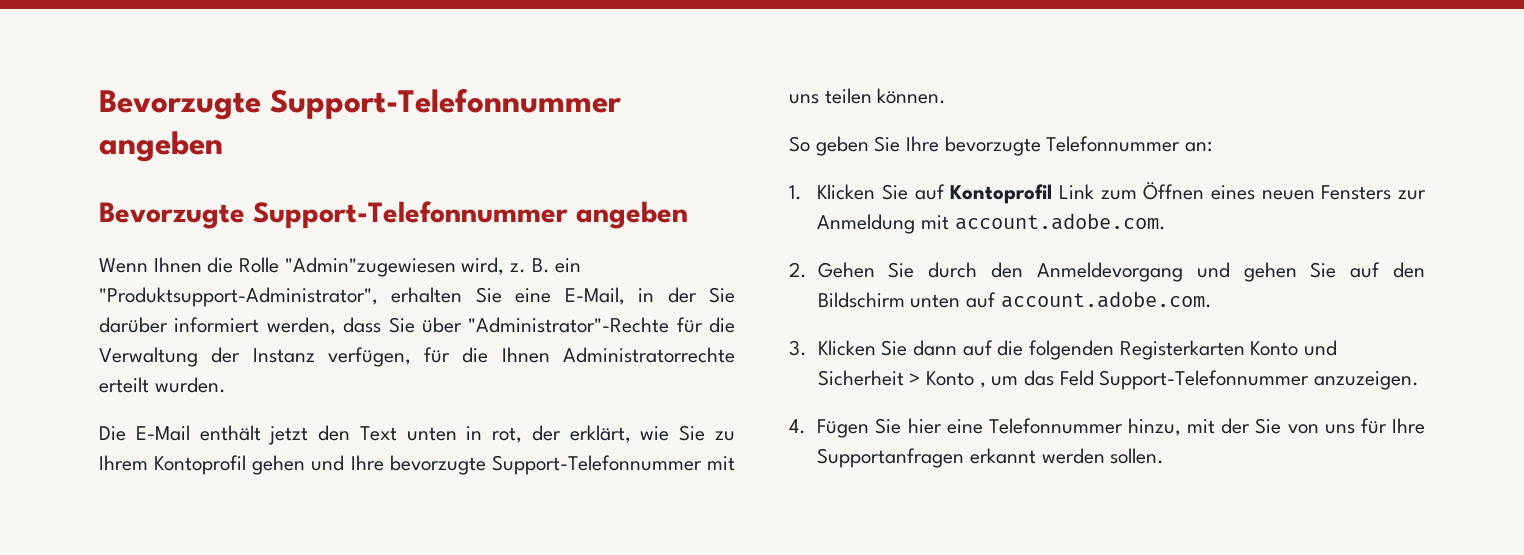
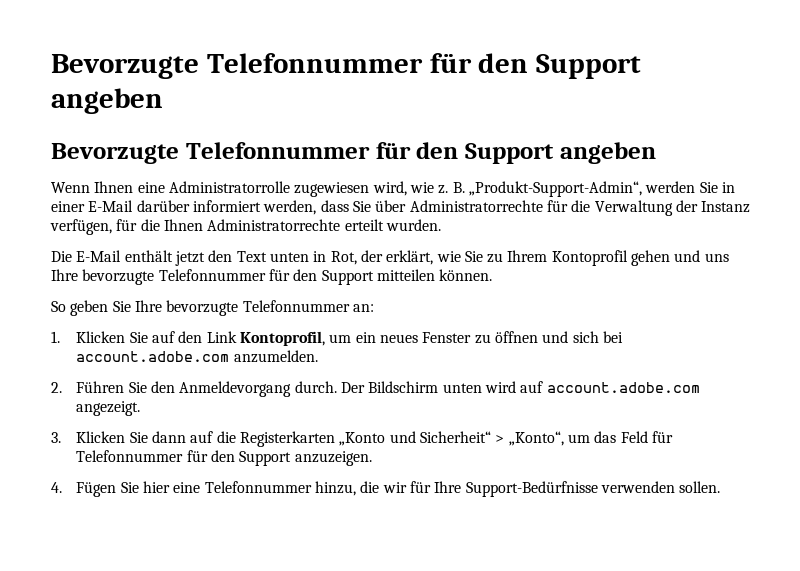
[99,88,622,120] [99,131,223,162] [99,201,688,229] [99,257,582,277] [99,287,736,307] Bevorzugte Support-Telefonnummer angeben // Bevorzugte Support-Telefonnummer angeben // Wenn Ihnen die Rolle "Admin"zugewiesen wird, z. B. ein "Produktsupport-Administrator", erhalten Sie eine E-Mail, in der Sie -> [51,53,642,79] [51,88,163,114] [51,142,656,164] [51,181,735,197] [51,200,134,212] Bevorzugte Telefonnummer für den Support angeben // Bevorzugte Telefonnummer für den Support angeben // Wenn Ihnen eine Administratorrolle zugewiesen wird, wie z. B. „Produkt-Support-Admin“, werden Sie in einer E-Mail
[468,317,670,333] "Administrator"-Rechte -> [409,200,543,212] Administratorrechte
[492,427,523,443] rot, -> [330,251,357,265] Rot,
[350,455,735,475] [789,88,872,104] Ihre bevorzugte Support-Telefonnummer mit uns teilen -> [704,253,729,262] [51,269,435,285] uns Ihre bevorzugte Telefonnummer für den Support mitteilen
[950,182,1426,204] [817,213,1166,234] [789,262,1425,282] [817,291,1212,308] Kontoprofil Link zum Öffnen eines neuen Fensters zur Anmeldung mit account.adobe.com. // 2. Gehen Sie durch den Anmeldevorgang und gehen Sie auf den Bildschirm unten auf account.adobe.com. -> [178,331,623,346] [76,350,318,363] [51,381,700,397] [76,401,141,416] den Link Kontoprofil, um ein neues Fenster zu öffnen und sich bei account.adobe.com anzumelden. // 2. Führen Sie den Anmeldevorgang durch. Der Bildschirm unten wird auf account.adobe.com angezeigt.
[1028,340,1337,360] [817,370,1310,390] folgenden Registerkarten Konto und Sicherheit > Konto , um das Feld Support-Telefonnummer -> [240,431,673,447] [76,450,292,466] Registerkarten „Konto und Sicherheit“ > „Konto“, um das Feld für Telefonnummer für den Support
[1187,418,1425,434] [817,448,1105,468] mit der Sie von uns für Ihre Supportanfragen erkannt werden -> [360,481,675,497] die wir für Ihre Support-Bedürfnisse verwenden

